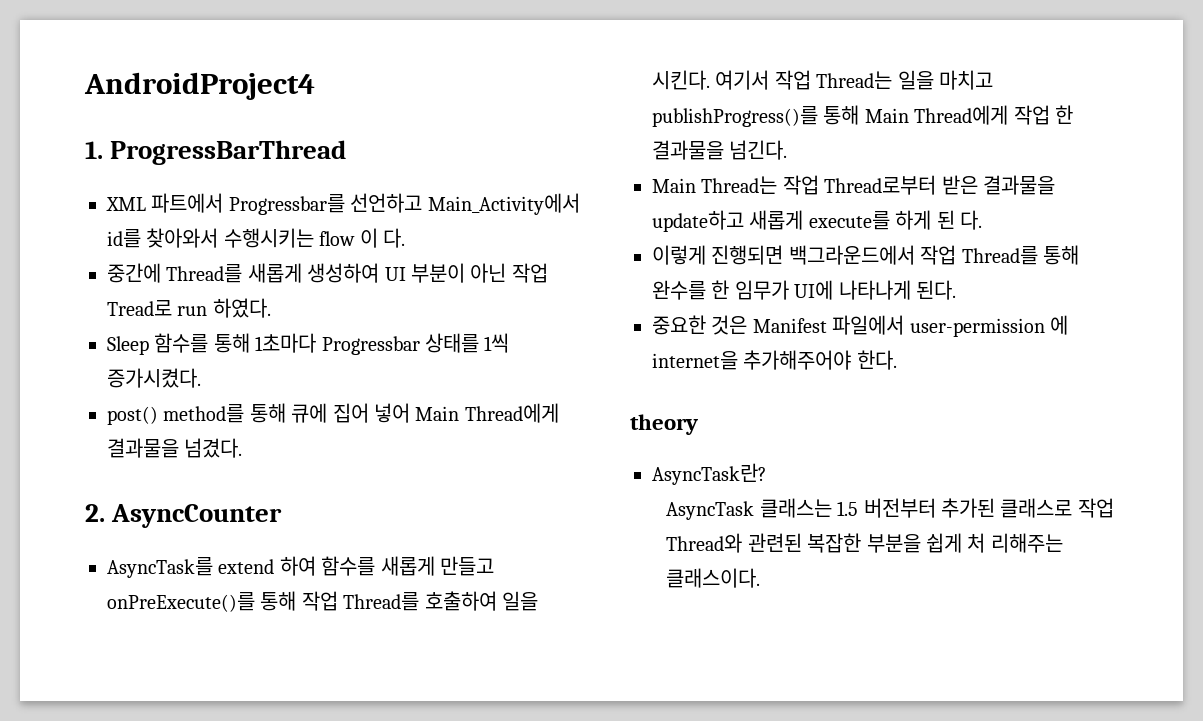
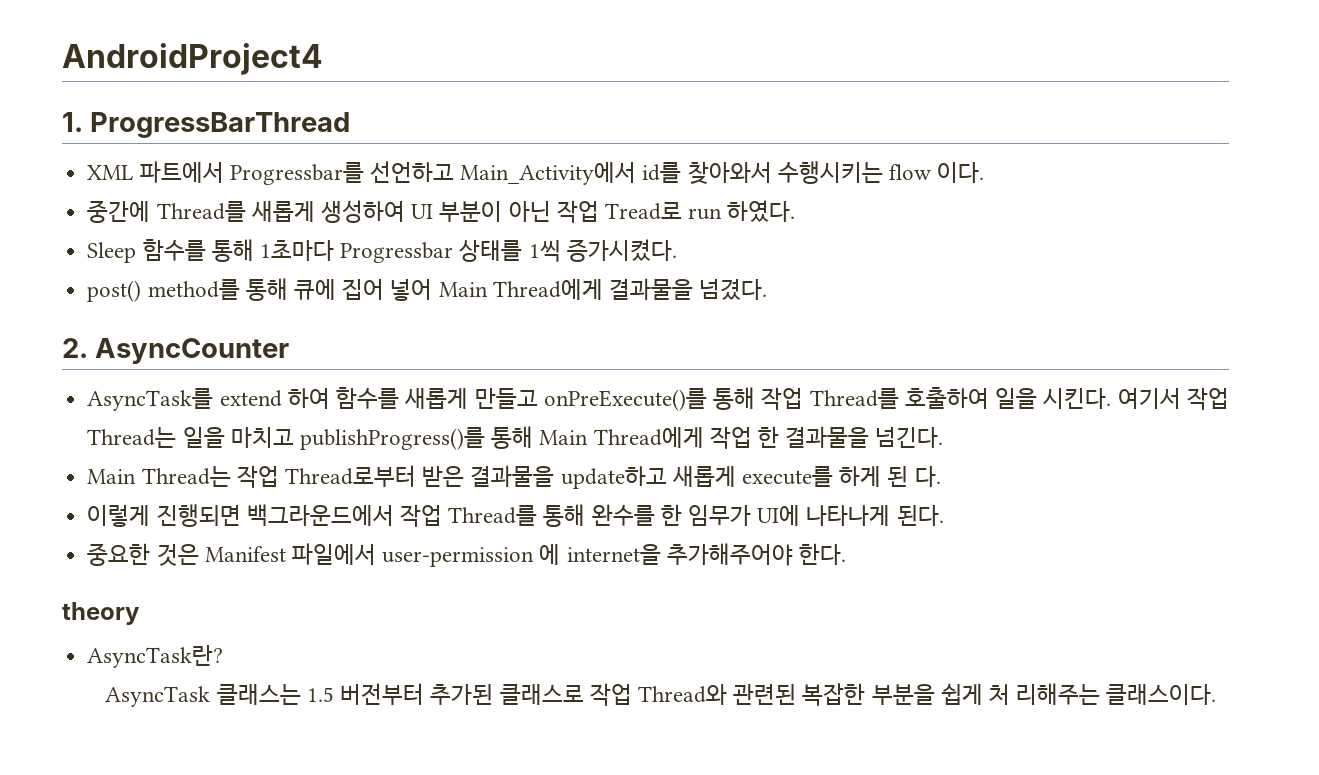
[359,228,405,248] 이 다. -> [937,162,985,183] 이다.

